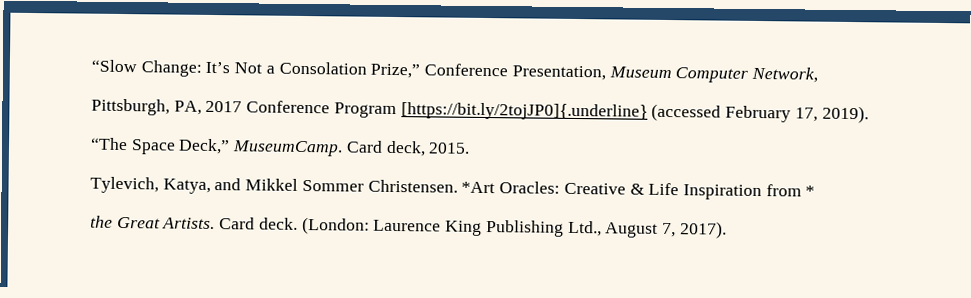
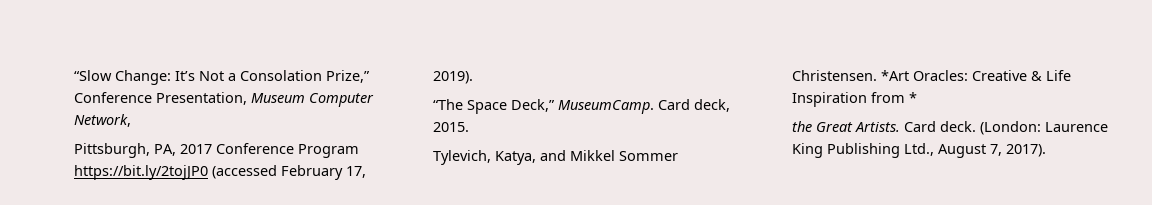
[400,102,648,121] [https://bit.ly/2tojJP0]{.underline} -> [74,165,208,180] https://bit.ly/2tojJP0

